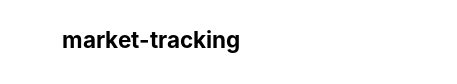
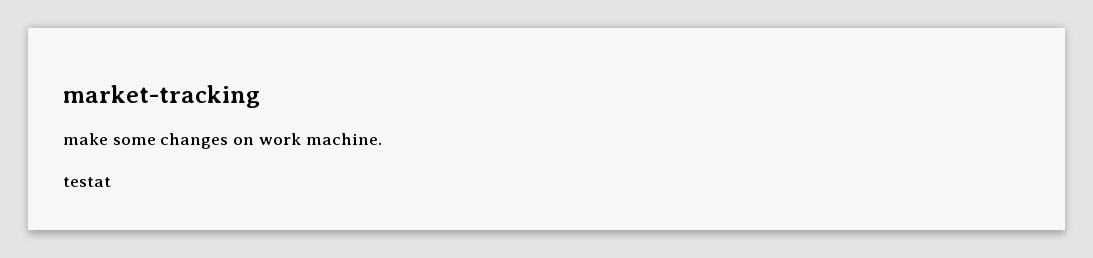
(240, 41) none -> [63,133,382,149] [63,177,111,187] // make some changes on work machine. // testat

